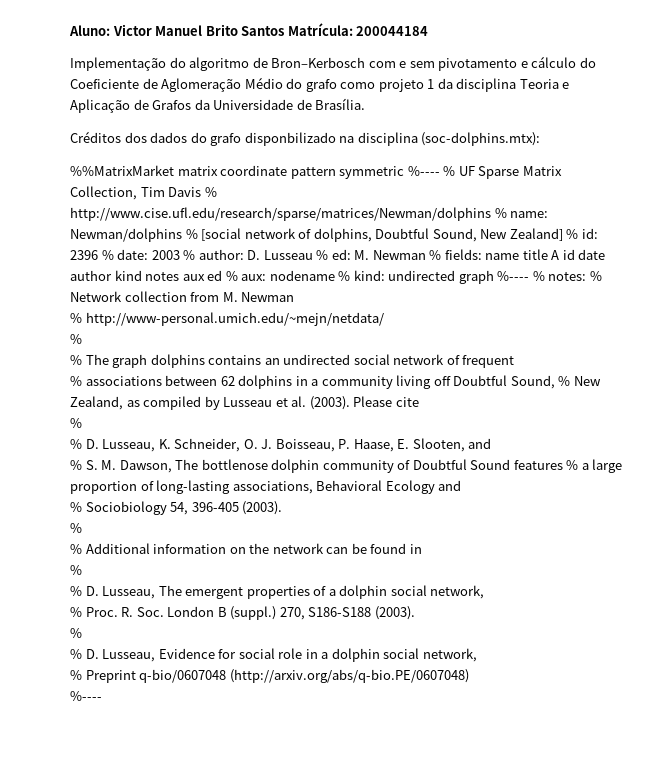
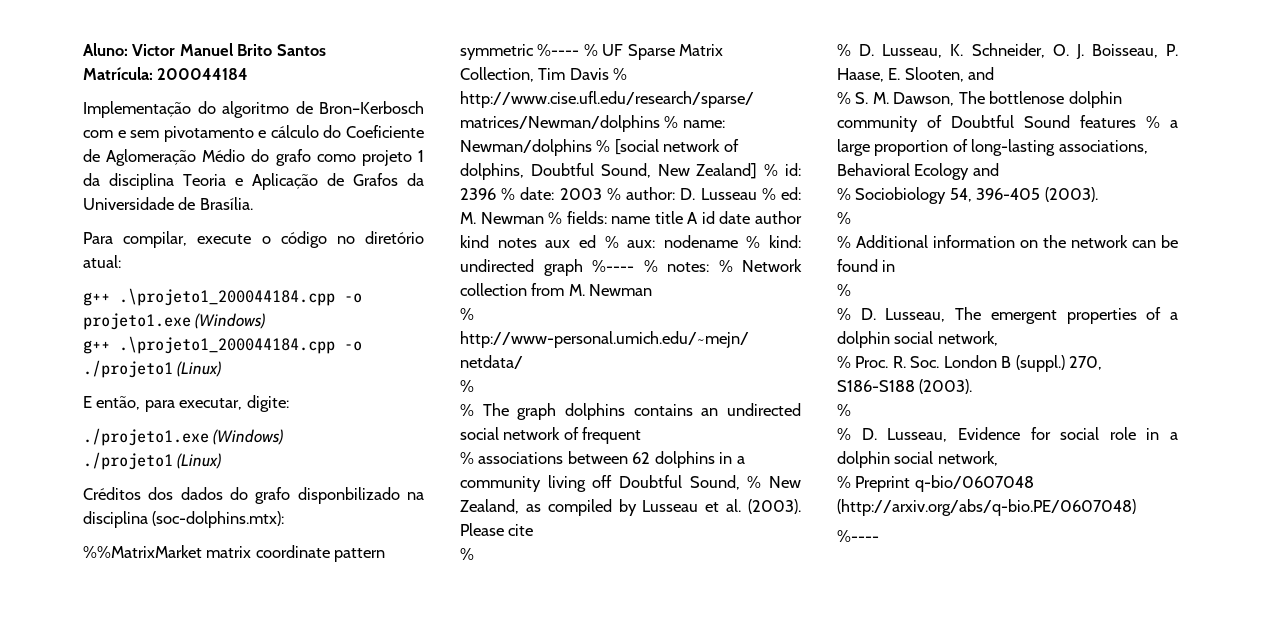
(285, 31) none -> (326, 50) //
(366, 104) none -> [83,231,424,248] [83,255,121,268] [83,288,362,306] [83,313,266,330] [83,336,362,354] [83,360,222,378] [83,395,289,412] [83,428,284,446] [83,452,222,470] // Para compilar, execute o código no diretório atual: // g++ .\projeto1_200044184.cpp -o projeto1.exe (Windows) // g++ .\projeto1_200044184.cpp -o ./projeto1 (Linux) // E então, para executar, digite: // ./projeto1.exe (Windows) // ./projeto1 (Linux)

